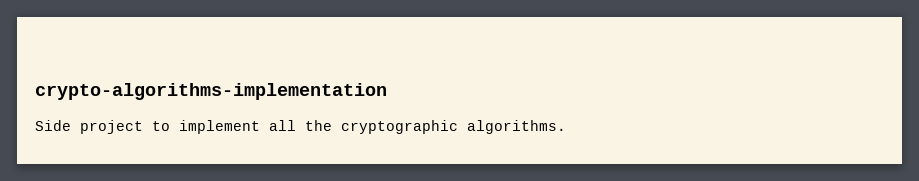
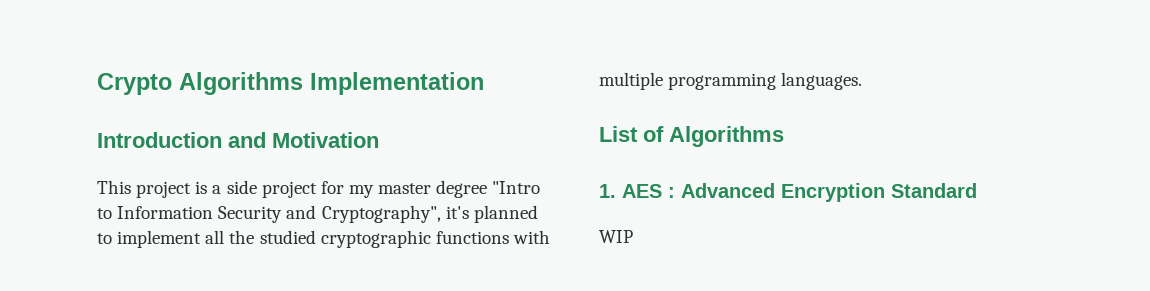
[35,83,387,100] [35,120,566,134] crypto-algorithms-implementation // Side project to implement all the cryptographic algorithms. -> [97,72,484,95] [97,132,379,148] [97,180,541,198] [97,205,538,223] [97,230,550,248] [599,72,863,90] [599,126,784,147] [599,183,977,202] [599,230,633,243] Crypto Algorithms Implementation // Introduction and Motivation // This project is a side project for my master degree "Intro to Information Security and Cryptography", it's planned to implement all the studied cryptographic functions with multiple programming languages. // List of Algorithms // 1. AES : Advanced Encryption Standard // WIP

